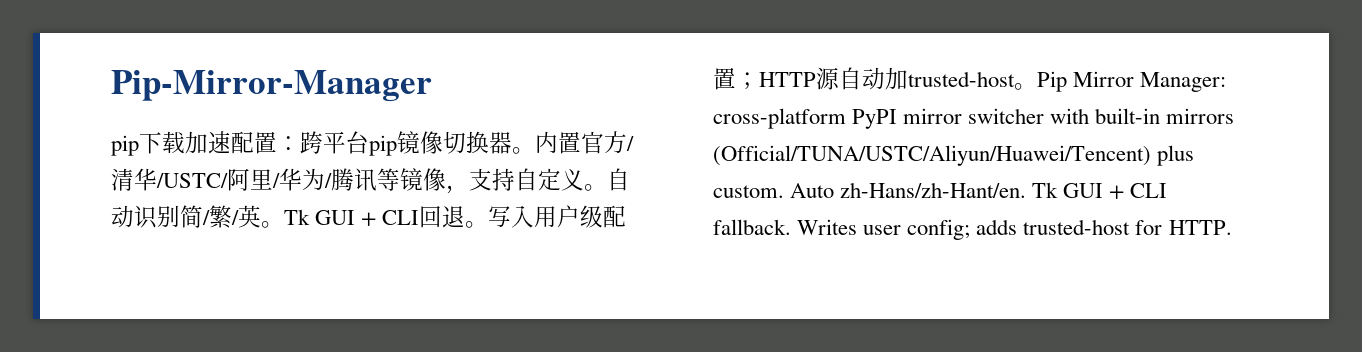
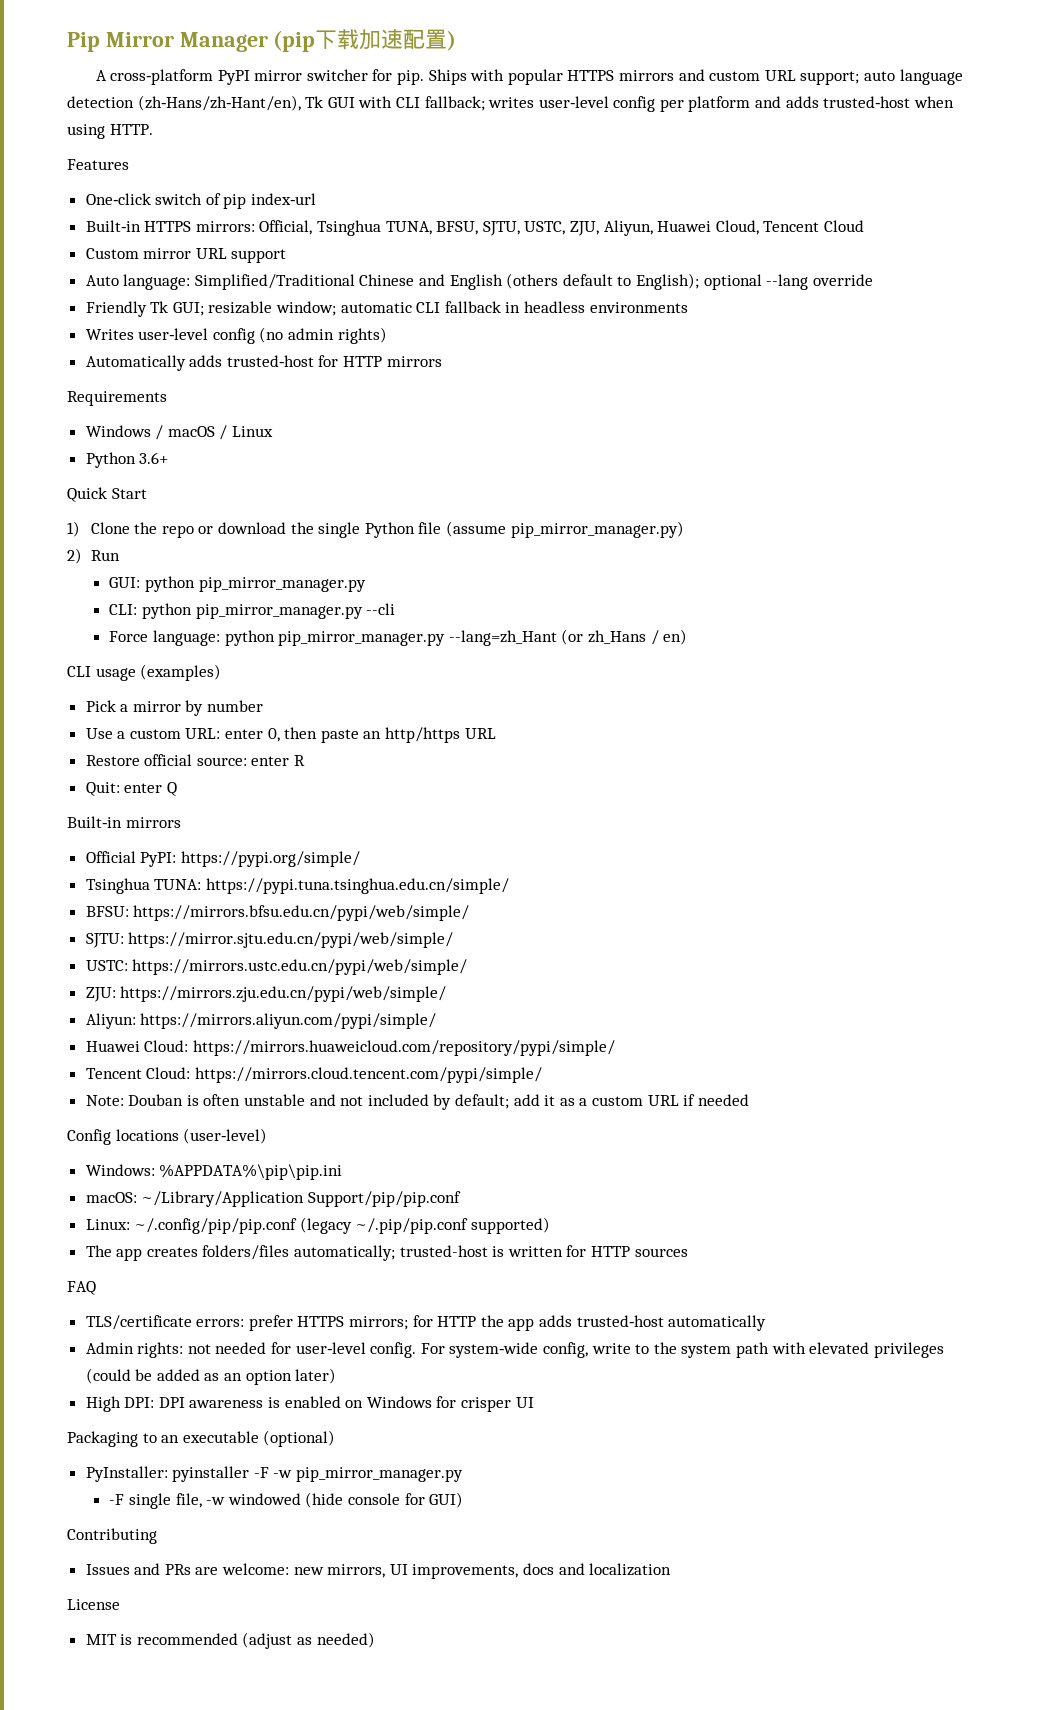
[111,70,432,102] [111,131,634,156] [111,168,630,194] [111,205,627,229] [713,67,1227,92] [713,108,1235,129] [713,145,1195,166] [713,182,1168,199] [713,219,1232,240] Pip-Mirror-Manager // pip下载加速配置：跨平台pip镜像切换器。内置官方/清华/USTC/阿里/华为/腾讯等镜像，支持自定义。自动识别简/繁/英。Tk GUI + CLI回退。写入用户级配置；HTTP源自动加trusted-host。Pip Mirror Manager: cross‑platform PyPI mirror switcher with built‑in mirrors (Official/TUNA/USTC/Aliyun/Huawei/Tencent) plus custom. Auto zh‑Hans/zh‑Hant/en. Tk GUI + CLI fallback. Writes user config; adds trusted‑host for HTTP. -> [67,29,457,52] [95,69,963,85] [67,95,954,112] [67,124,153,139] [67,159,129,170] [85,193,317,209] [85,220,864,236] [85,248,287,263] [85,273,873,290] [85,301,688,317] [85,327,387,344] [85,355,442,371] [67,391,167,406] [85,425,274,440] [85,452,169,468] [67,487,147,502] [67,521,684,538] [67,548,120,564] [109,576,366,592] [109,603,396,619] [109,629,688,646] [67,664,222,681] [85,700,264,716] [85,727,496,743] [85,754,306,766] [85,782,177,796] [67,816,181,828] [85,851,360,867] [85,878,509,894] [85,905,470,921] [85,932,454,948] [85,959,468,975] [85,986,447,1002] [85,1013,437,1029] [85,1040,615,1056] [85,1067,542,1083] [85,1094,749,1110] [67,1128,268,1145] [85,1164,343,1180] [85,1191,461,1207] [85,1217,551,1234] [85,1245,688,1261] [67,1281,96,1295] [85,1315,767,1331] [85,1342,944,1358] [85,1368,337,1385] [85,1396,534,1412] [67,1430,336,1447] [85,1466,464,1482] [109,1492,464,1509] [67,1528,157,1544] [85,1563,672,1579] [67,1599,120,1610] [85,1632,375,1649] Pip Mirror Manager (pip下载加速配置) // A cross‑platform PyPI mirror switcher for pip. Ships with popular HTTPS mirrors and custom URL support; auto language detection (zh‑Hans/zh‑Hant/en), Tk GUI with CLI fallback; writes user‑level config per platform and adds trusted‑host when using HTTP. // Features // One‑click switch of pip index‑url // Built‑in HTTPS mirrors: Official, Tsinghua TUNA, BFSU, SJTU, USTC, ZJU, Aliyun, Huawei Cloud, Tencent Cloud // Custom mirror URL support // Auto language: Simplified/Traditional Chinese and English (others default to English); optional --lang override // Friendly Tk GUI; resizable window; automatic CLI fallback in headless environments // Writes user‑level config (no admin rights) // Automatically adds trusted‑host for HTTP mirrors // Requirements // Windows / macOS / Linux // Python 3.6+ // Quick Start // 1) Clone the repo or download the single Python file (assume pip_mirror_manager.py) // 2) Run // GUI: python pip_mirror_manager.py // CLI: python pip_mirror_manager.py --cli // Force language: python pip_mirror_manager.py --lang=zh_Hant (or zh_Hans / en) // CLI usage (examples) // Pick a mirror by number // Use a custom URL: enter 0, then paste an http/https URL // Restore official source: enter R // Quit: enter Q // Built‑in mirrors // Official PyPI: https://pypi.org/simple/ // Tsinghua TUNA: https://pypi.tuna.tsinghua.edu.cn/simple/ // BFSU: https://mirrors.bfsu.edu.cn/pypi/web/simple/ // SJTU: https://mirror.sjtu.edu.cn/pypi/web/simple/ // USTC: https://mirrors.ustc.edu.cn/pypi/web/simple/ // ZJU: https://mirrors.zju.edu.cn/pypi/web/simple/ // Aliyun: https://mirrors.aliyun.com/pypi/simple/ // Huawei Cloud: https://mirrors.huaweicloud.com/repository/pypi/simple/ // Tencent Cloud: https://mirrors.cloud.tencent.com/pypi/simple/ // Note: Douban is often unstable and not included by default; add it as a custom URL if needed // Config locations (user‑level) // Windows: %APPDATA%\pip\pip.ini // macOS: ~/Library/Application Support/pip/pip.conf // Linux: ~/.config/pip/pip.conf (legacy ~/.pip/pip.conf supported) // The app creates folders/files automatically; trusted-host is written for HTTP sources // FAQ // TLS/certificate errors: prefer HTTPS mirrors; for HTTP the app adds trusted‑host automatically // Admin rights: not needed for user‑level config. For system‑wide config, write to the system path with elevated privileges (could be added as an option later) // High DPI: DPI awareness is enabled on Windows for crisper UI // Packaging to an executable (optional) // PyInstaller: pyinstaller -F -w pip_mirror_manager.py // -F single file, -w windowed (hide console for GUI) // Contributing // Issues and PRs are welcome: new mirrors, UI improvements, docs and localization // License // MIT is recommended (adjust as needed)

